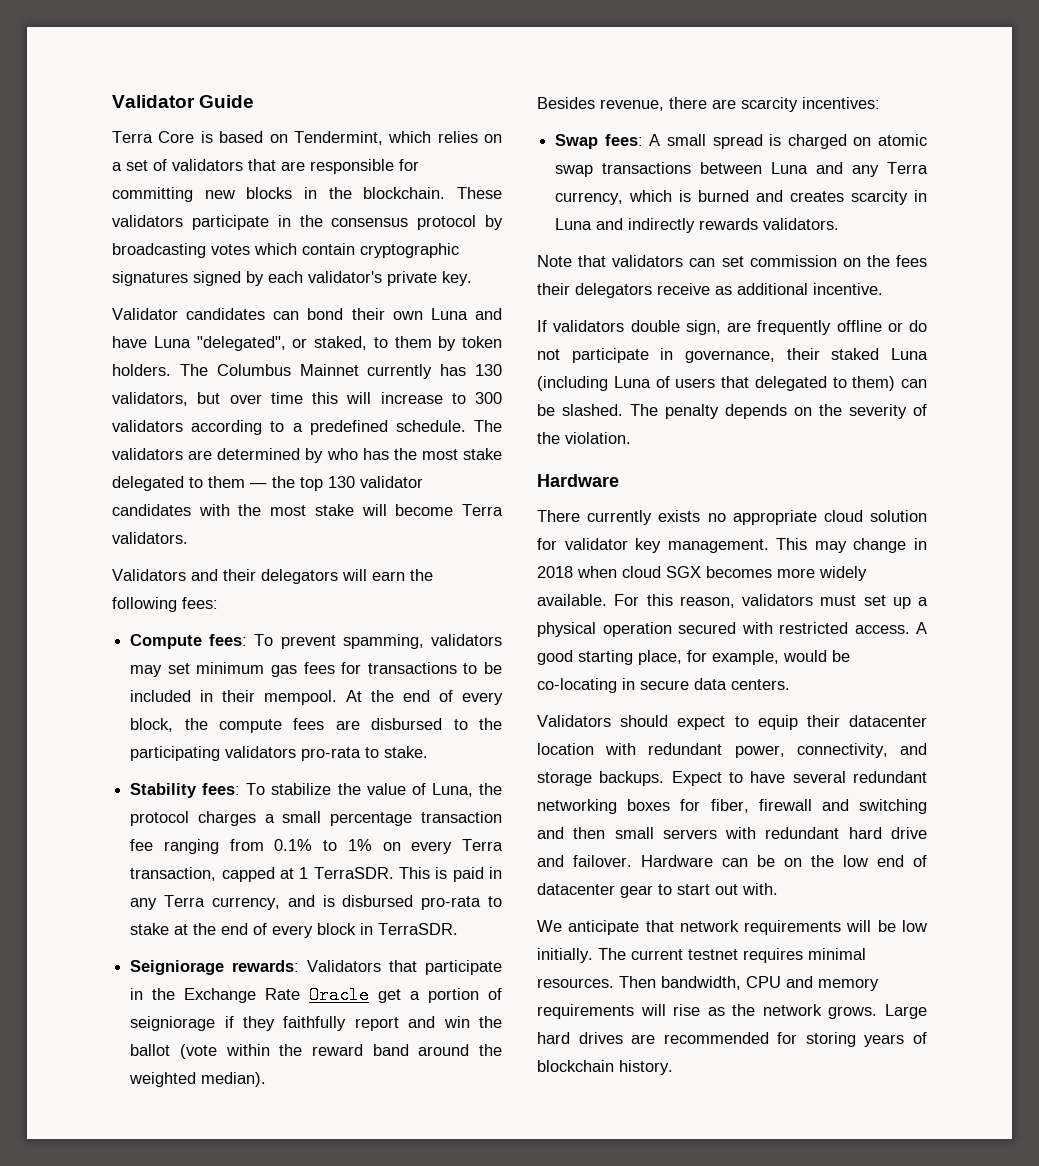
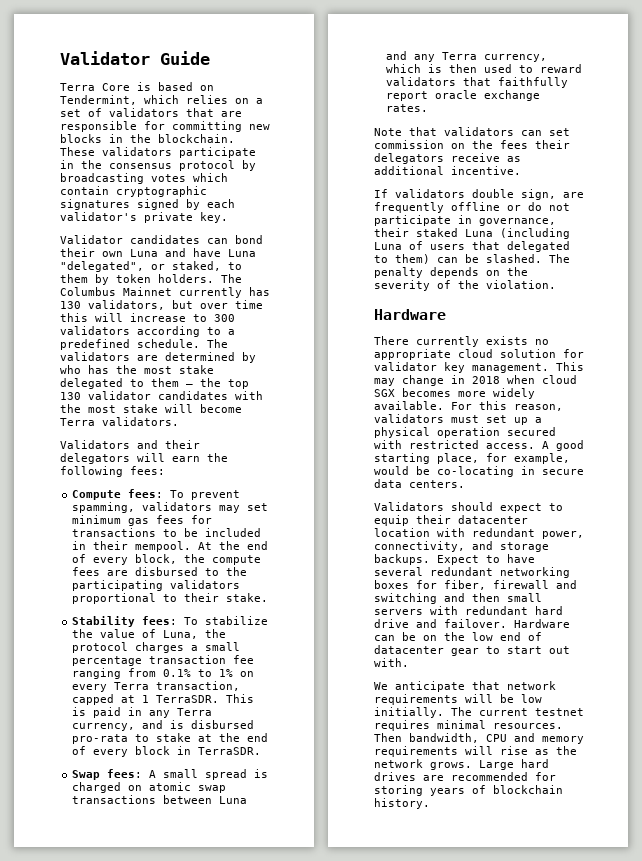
[301,747,380,761] pro-rata to -> [72,593,220,604] proportional to their
[130,960,502,975] [130,986,502,1004] [130,1016,502,1031] [130,1044,502,1059] [129,1072,267,1087] [537,97,880,112] // Seigniorage rewards: Validators that participate in the Exchange Rate Oracle get a portion of seigniorage if they faithfully report and win the ballot (vote within the reward band around the weighted median). // Besides revenue, there are scarcity incentives: -> (262, 751) none
[698,190,927,205] [555,218,840,233] burned and creates scarcity in Luna and indirectly rewards validators. -> [449,64,583,73] [386,77,569,88] [386,90,541,101] [386,104,429,112] then used to reward validators that faithfully report oracle exchange rates.

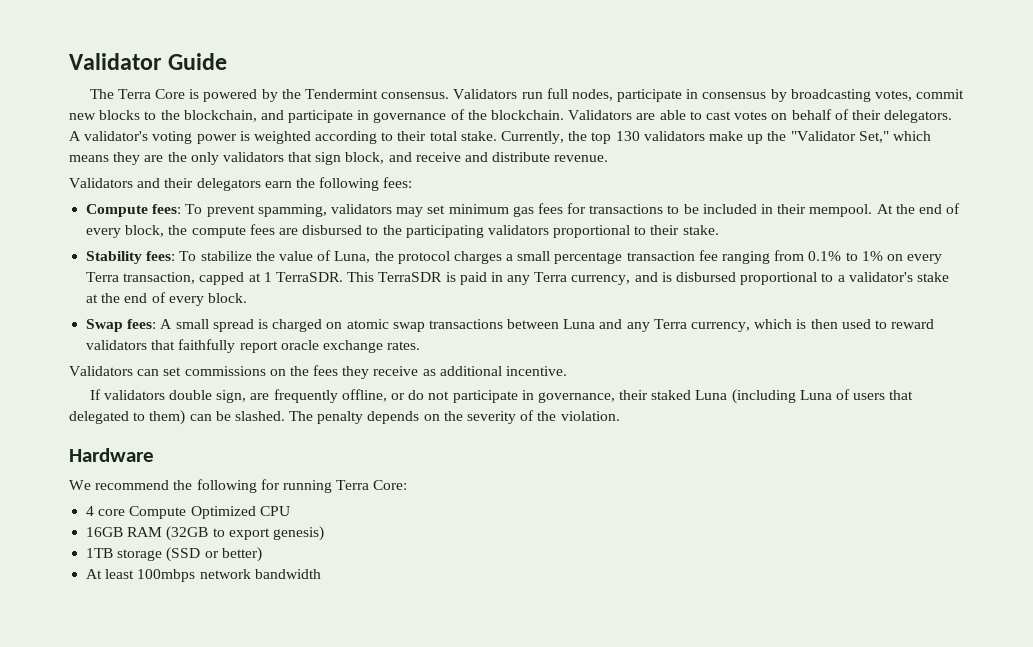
(210, 58) none -> [89,89,114,99] The
[158,82,214,91] [60,95,263,105] [60,108,242,117] [60,121,270,132] [60,134,235,143] [60,147,256,158] [60,160,256,171] [60,173,228,184] [60,186,207,197] [60,199,235,210] [60,212,228,223] [60,235,263,244] [60,248,256,257] [60,261,242,272] [60,274,242,285] [60,287,270,298] [60,300,263,310] [60,313,235,322] [60,326,235,337] [60,339,228,350] [60,352,256,363] [60,365,214,374] [60,378,249,389] [60,391,263,400] [60,404,242,413] [60,417,179,426] based on Tendermint, which relies on a set of validators that are responsible for committing new blocks in the blockchain. These validators participate in the consensus protocol by broadcasting votes which contain cryptographic signatures signed by each validator's private key. // Validator candidates can bond their own Luna and have Luna "delegated", or staked, to them by token holders. The Columbus Mainnet currently has 130 validators, but over time this will increase to 300 validators according to a predefined schedule. The validators are determined by who has the most stake delegated to them — the top 130 validator candidates with the most stake will become Terra validators. -> [203,88,965,102] [69,109,953,123] [69,131,931,144] [69,152,609,165] powered by the Tendermint consensus. Validators run full nodes, participate in consensus by broadcasting votes, commit new blocks to the blockchain, and participate in governance of the blockchain. Validators are able to cast votes on behalf of their delegators. A validator's voting power is weighted according to their total stake. Currently, the top 130 validators make up the "Validator Set," which means they are the only validators that sign block, and receive and distribute revenue.
[137,453,165,462] will -> (261, 184) none
(255, 698) none -> [378,272,443,282] TerraSDR
[72,734,150,744] pro-rata to -> [740,272,913,285] proportional to a validator's
[135,746,262,755] block in TerraSDR. -> [207,293,247,303] block.
[374,127,514,136] Note that validators -> [69,366,133,376] Validators
[374,140,444,149] commission -> [184,366,266,376] commissions
[535,140,570,149] [374,153,444,164] their delegators -> [342,366,370,379] they
[451,202,500,211] offline -> [341,389,387,402] offline,
[374,336,549,347] [374,349,584,360] [374,362,584,373] [374,375,577,386] [374,388,535,399] [374,401,563,411] [374,414,542,425] [374,427,556,438] [374,440,584,451] [374,453,570,464] [374,466,584,477] [374,479,465,488] [374,502,563,513] [374,515,528,526] [374,528,584,539] [374,541,549,552] [374,554,535,565] [374,567,570,578] [374,580,577,590] [374,593,542,604] [374,606,563,615] [374,619,570,628] [374,632,542,641] [374,645,570,656] [374,658,409,667] [374,681,556,692] [374,694,542,705] [374,707,584,718] [374,720,563,731] [374,733,584,744] [374,746,577,757] [374,759,549,770] [374,772,556,781] [374,785,563,796] [374,798,430,809] There currently exists no appropriate cloud solution for validator key management. This may change in 2018 when cloud SGX becomes more widely available. For this reason, validators must set up a physical operation secured with restricted access. A good starting place, for example, would be co-locating in secure data centers. // Validators should expect to equip their datacenter location with redundant power, connectivity, and storage backups. Expect to have several redundant networking boxes for fiber, firewall and switching and then small servers with redundant hard drive and failover. Hardware can be on the low end of datacenter gear to start out with. // We anticipate that network requirements will be low initially. The current testnet requires minimal resources. Then bandwidth, CPU and memory requirements will rise as the network grows. Large hard drives are recommended for storing years of blockchain history. -> [69,479,408,493] [86,506,290,519] [86,526,324,541] [86,547,262,562] [86,569,321,582] We recommend the following for running Terra Core: // 4 core Compute Optimized CPU // 16GB RAM (32GB to export genesis) // 1TB storage (SSD or better) // At least 100mbps network bandwidth

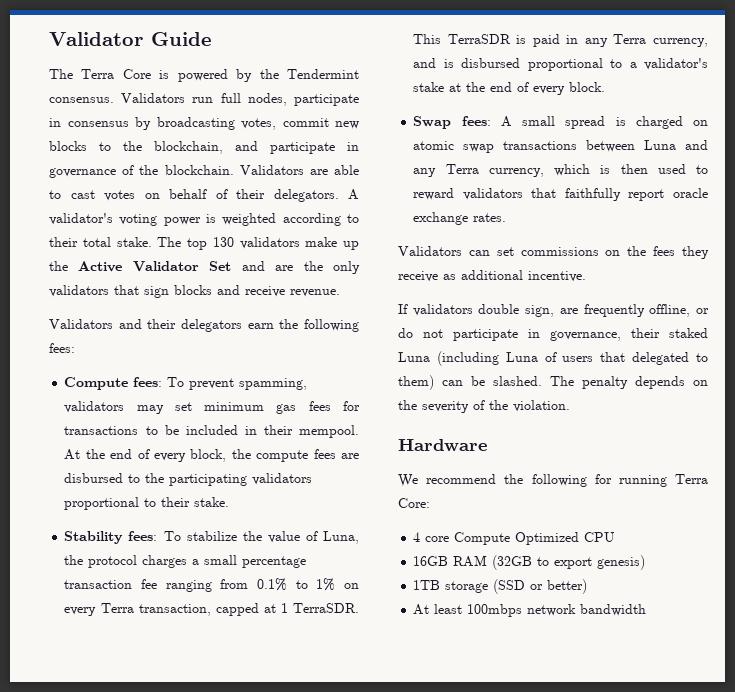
[501,131,588,144] Currently, the -> [157,237,182,247] The
[790,131,931,143] [69,152,141,165] "Validator Set," which means they -> [78,261,265,272] Active Validator Set and
[345,152,385,164] block, -> [174,285,212,295] blocks
[465,152,551,162] and distribute -> (285, 291) none

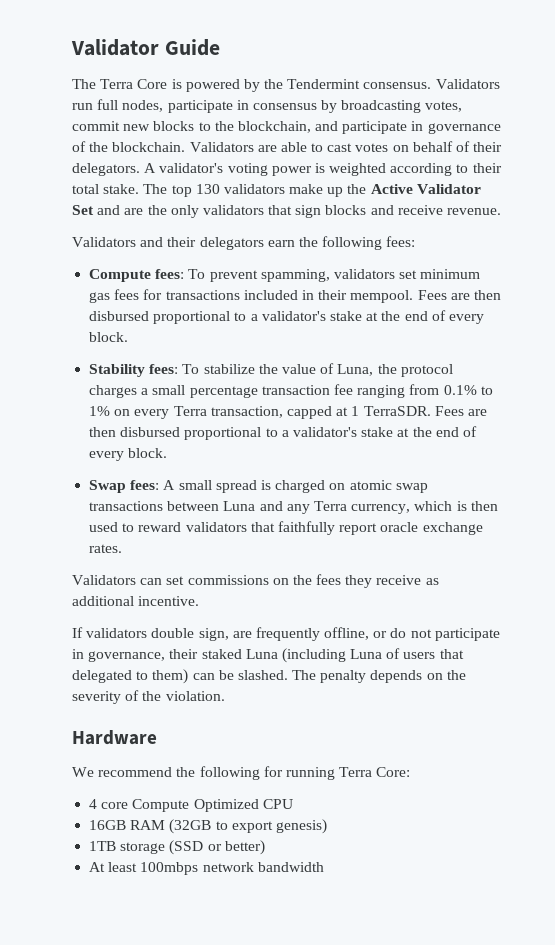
[136,405,164,414] may -> (395, 274) none
[145,425,179,435] to be -> (240, 295) none
[64,449,359,462] [64,473,313,486] [64,497,230,510] At the end of every block, the compute fees are disbursed to the participating validators proportional to their stake. -> [417,290,501,300] [89,310,484,324] [89,332,129,342] Fees are then disbursed proportional to a validator's stake at the end of every block.
[413,34,708,47] [413,58,454,68] This TerraSDR is paid in any Terra currency, and is -> [434,406,487,416] [89,427,117,437] Fees are then

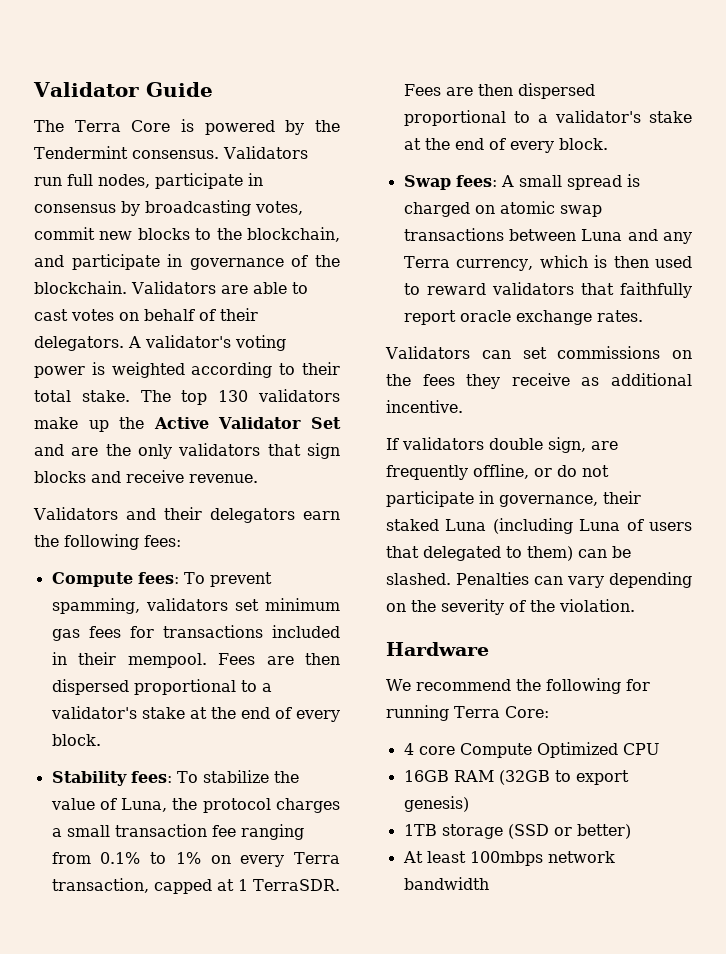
[89,311,150,321] disbursed -> [51,679,129,695] dispersed
[189,386,258,398] percentage -> (110, 831) none
[120,427,181,437] disbursed -> [517,83,595,99] dispersed
[292,670,423,683] The penalty depends -> [456,572,692,588] Penalties can vary depending

